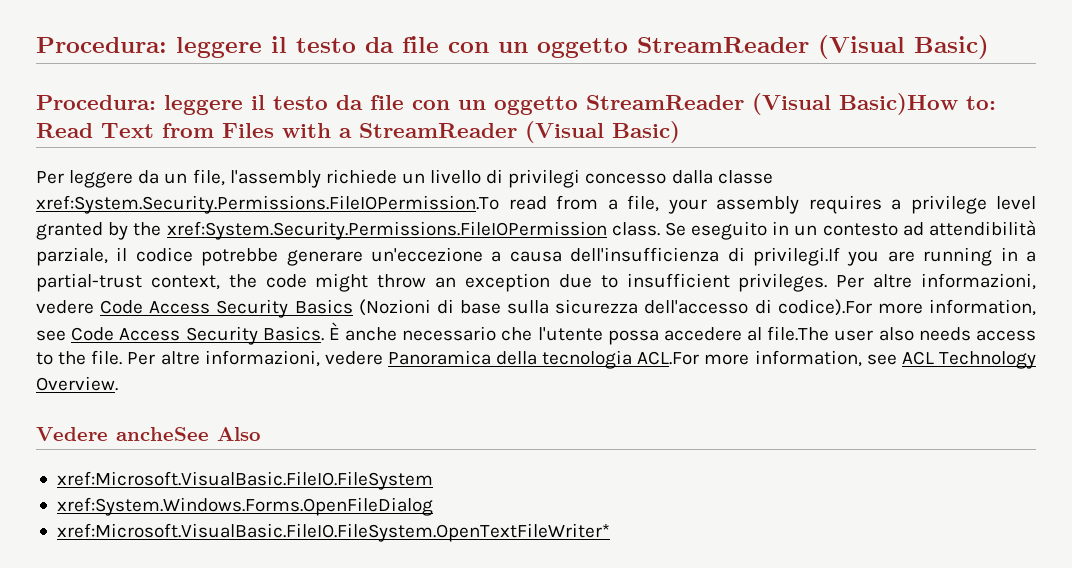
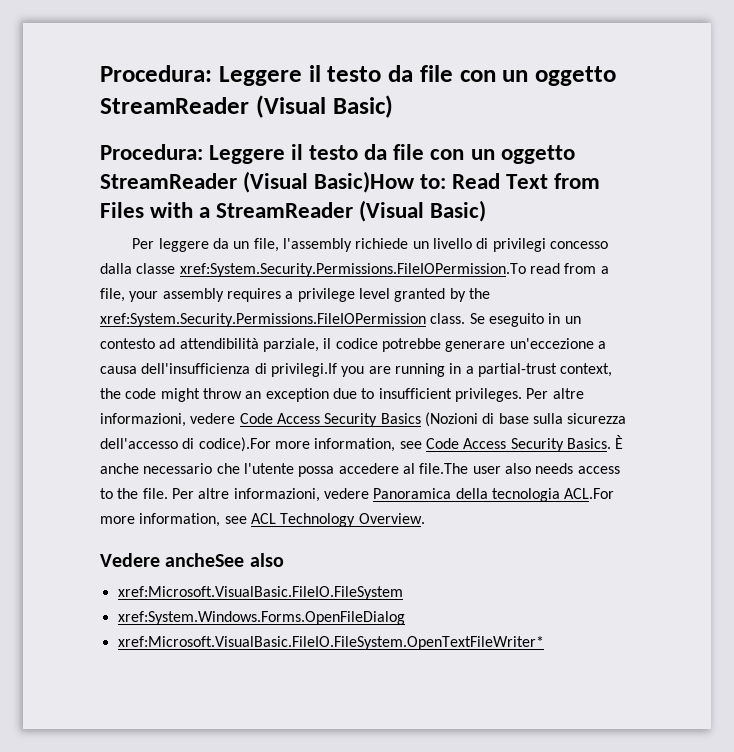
[36,37,262,58] Procedura: leggere -> [100,65,302,86] Procedura: Leggere
[164,95,243,115] leggere -> [209,145,286,164] Leggere
[217,427,261,441] Also -> [249,553,284,567] also

